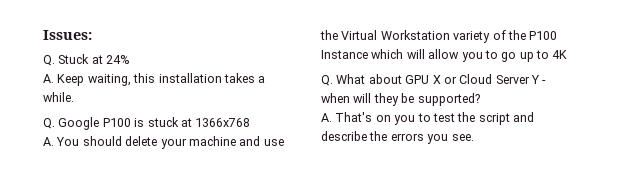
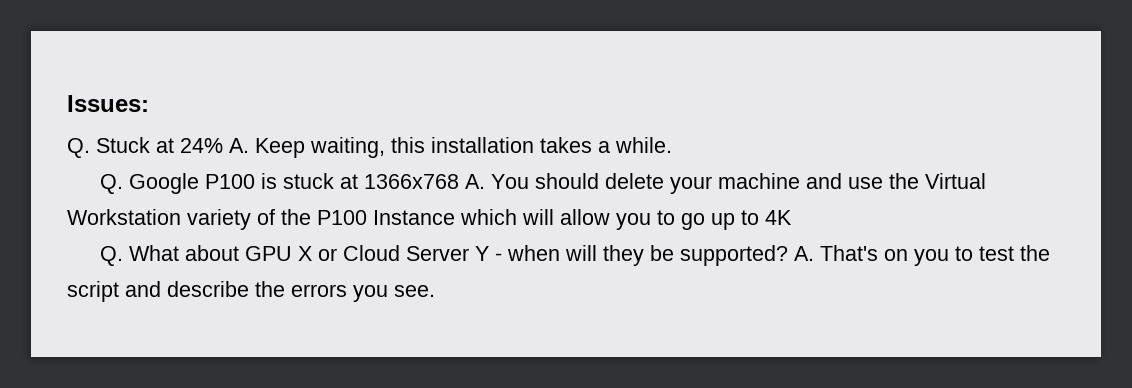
(131, 59) // -> (223, 145) none
(251, 122) // -> (460, 181) none
(480, 99) // -> (789, 255) none

